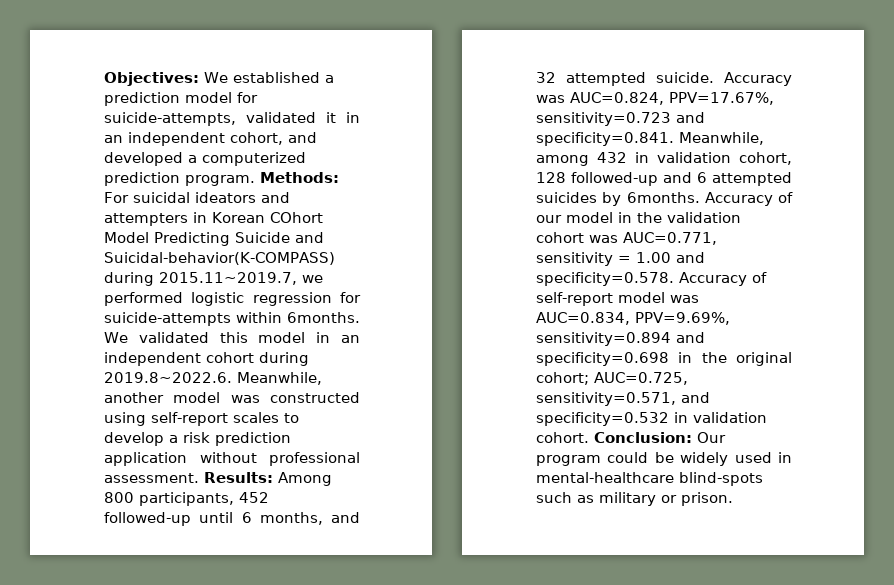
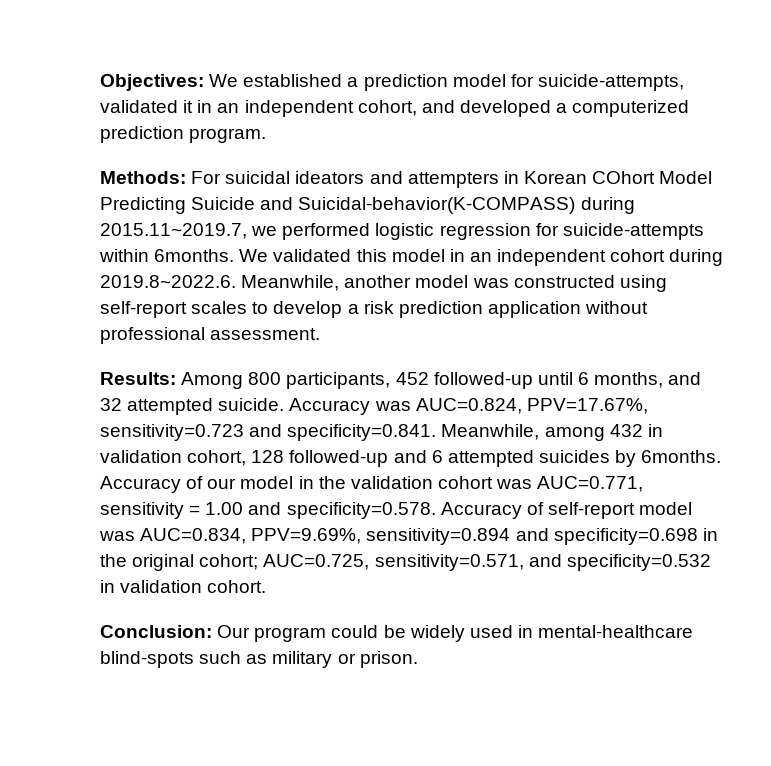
(255, 180) none -> (267, 135) //
(199, 478) none -> (321, 334) //
(589, 437) none -> (267, 586) //

